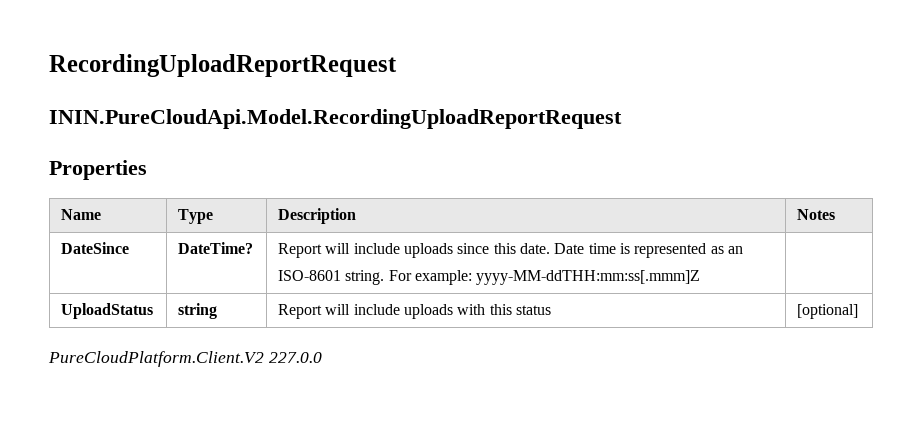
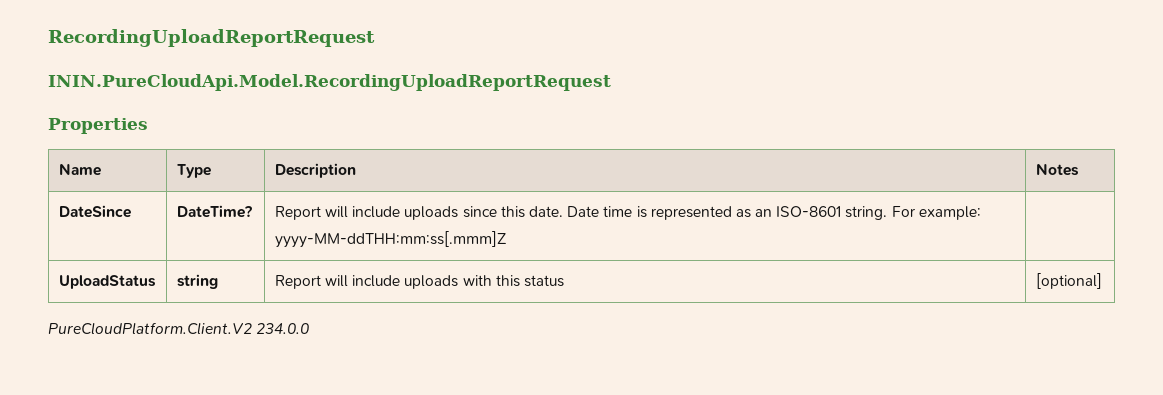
[268,352,322,363] 227.0.0 -> [256,323,310,334] 234.0.0

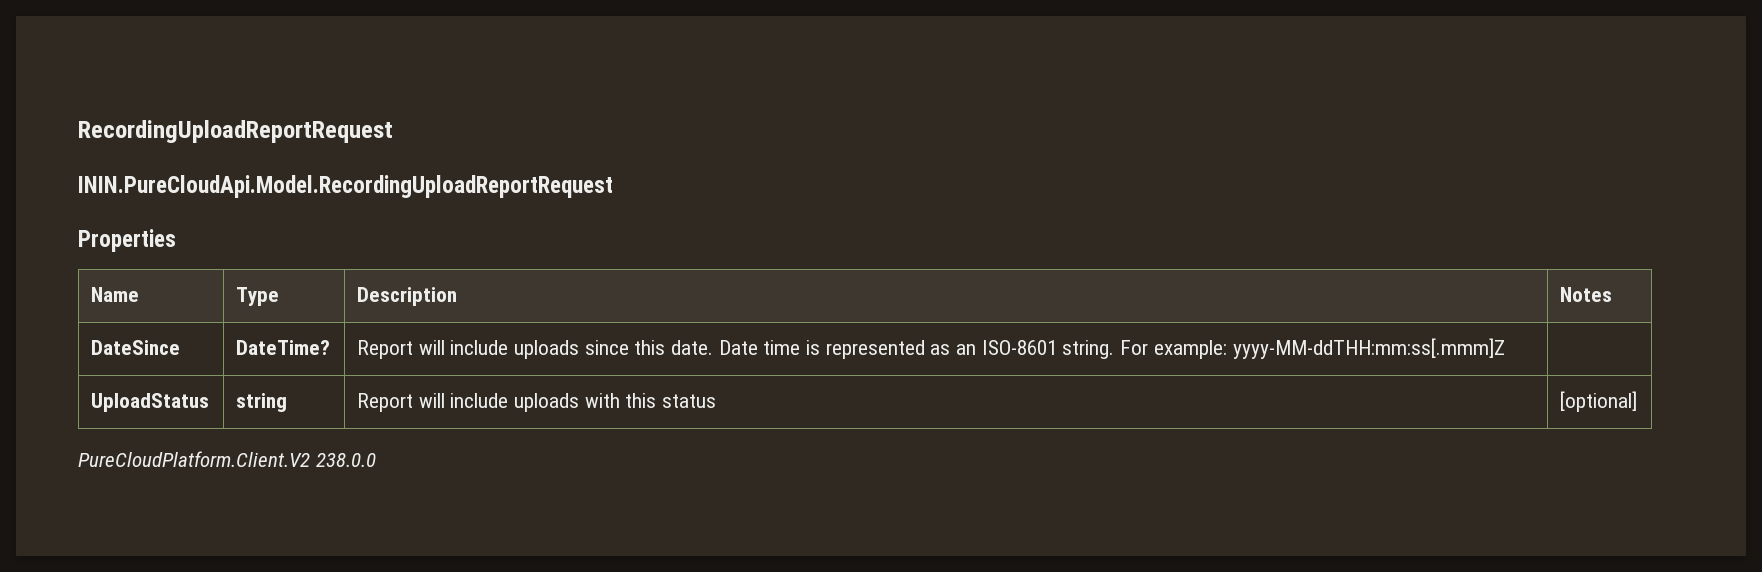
[256,323,310,334] 234.0.0 -> [315,453,376,467] 238.0.0

